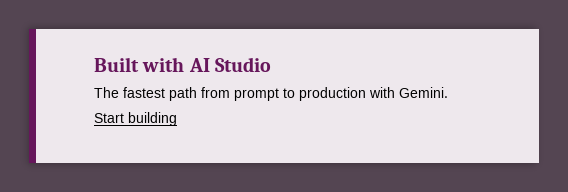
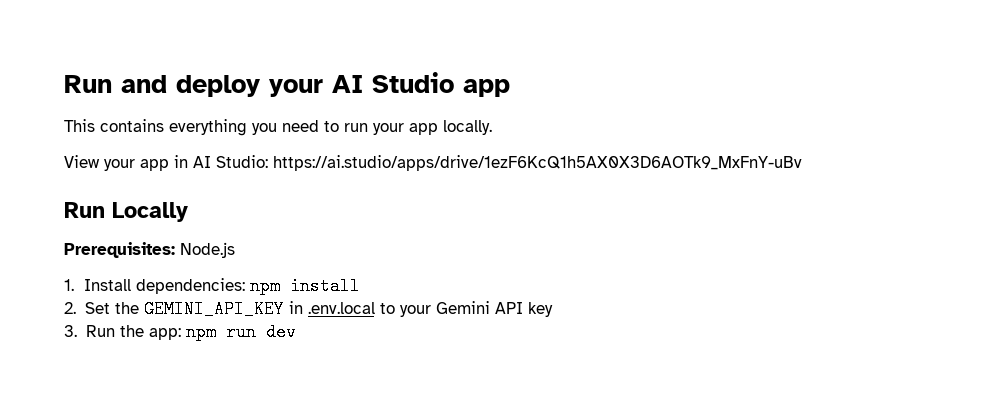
[94,57,272,72] [94,87,448,101] [94,112,177,126] Built with AI Studio // The fastest path from prompt to production with Gemini. // Start building -> [64,72,510,97] [64,119,492,136] [64,155,802,171] [64,202,188,222] [64,242,235,258] [64,277,361,295] [64,300,553,318] [64,323,296,341] Run and deploy your AI Studio app // This contains everything you need to run your app locally. // View your app in AI Studio: https://ai.studio/apps/drive/1ezF6KcQ1h5AX0X3D6AOTk9_MxFnY-uBv // Run Locally // Prerequisites: Node.js // 1. Install dependencies: npm install // 2. Set the GEMINI_API_KEY in .env.local to your Gemini API key // 3. Run the app: npm run dev

